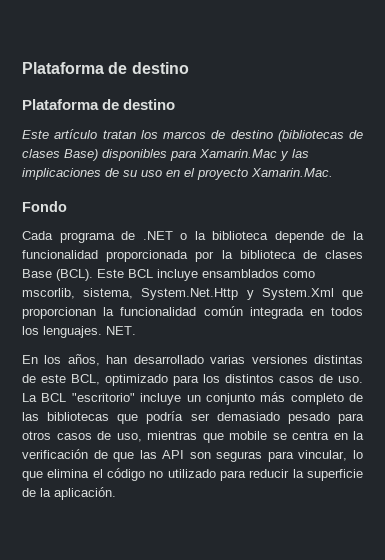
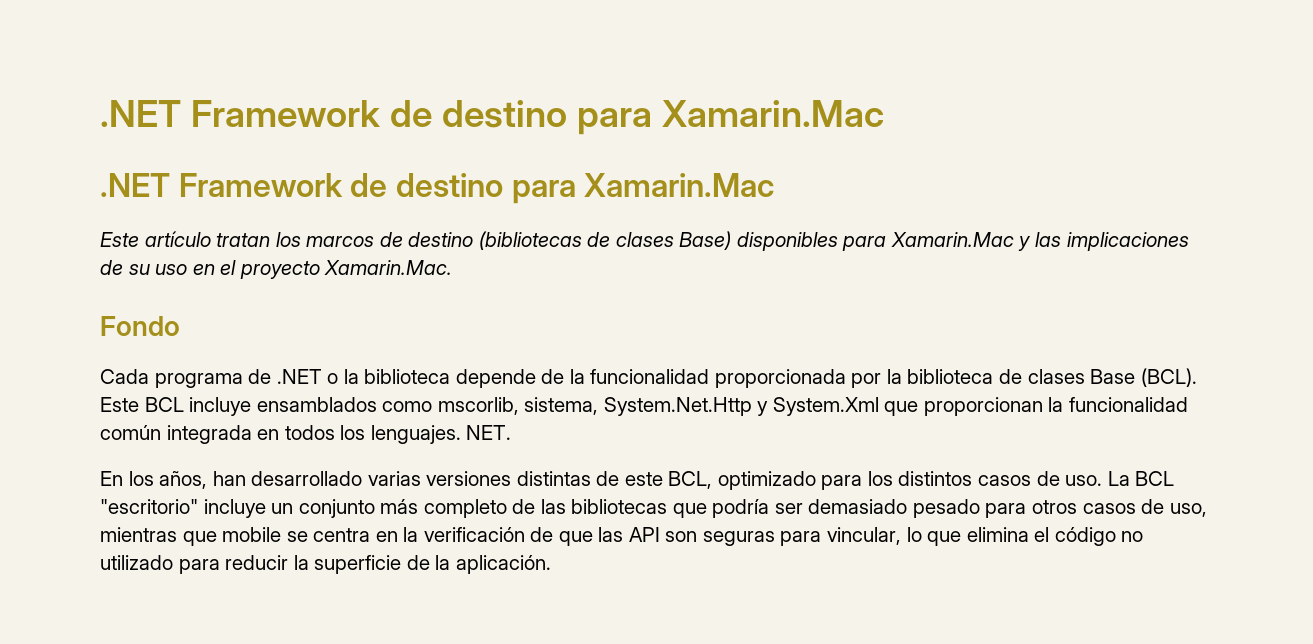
[22,62,189,74] [22,99,176,110] Plataforma de destino // Plataforma de destino -> [100,100,884,135] [100,173,775,204] .NET Framework de destino para Xamarin.Mac // .NET Framework de destino para Xamarin.Mac

